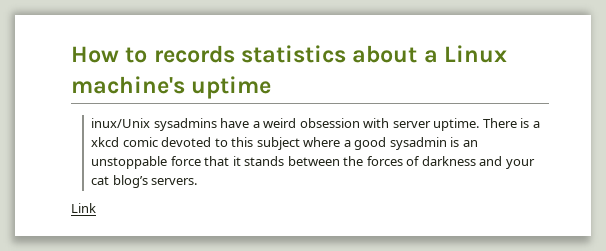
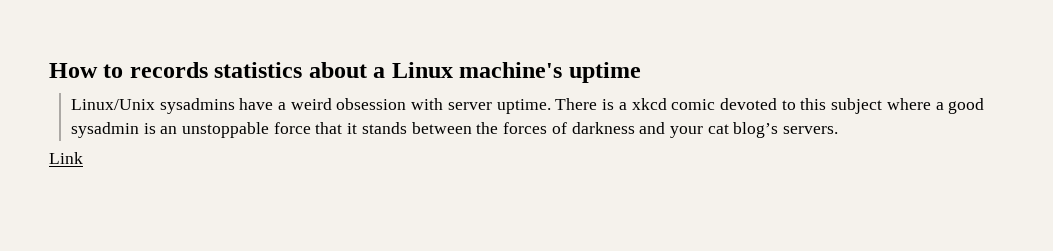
[91,118,151,128] inux/Unix -> [70,99,155,110] Linux/Unix

